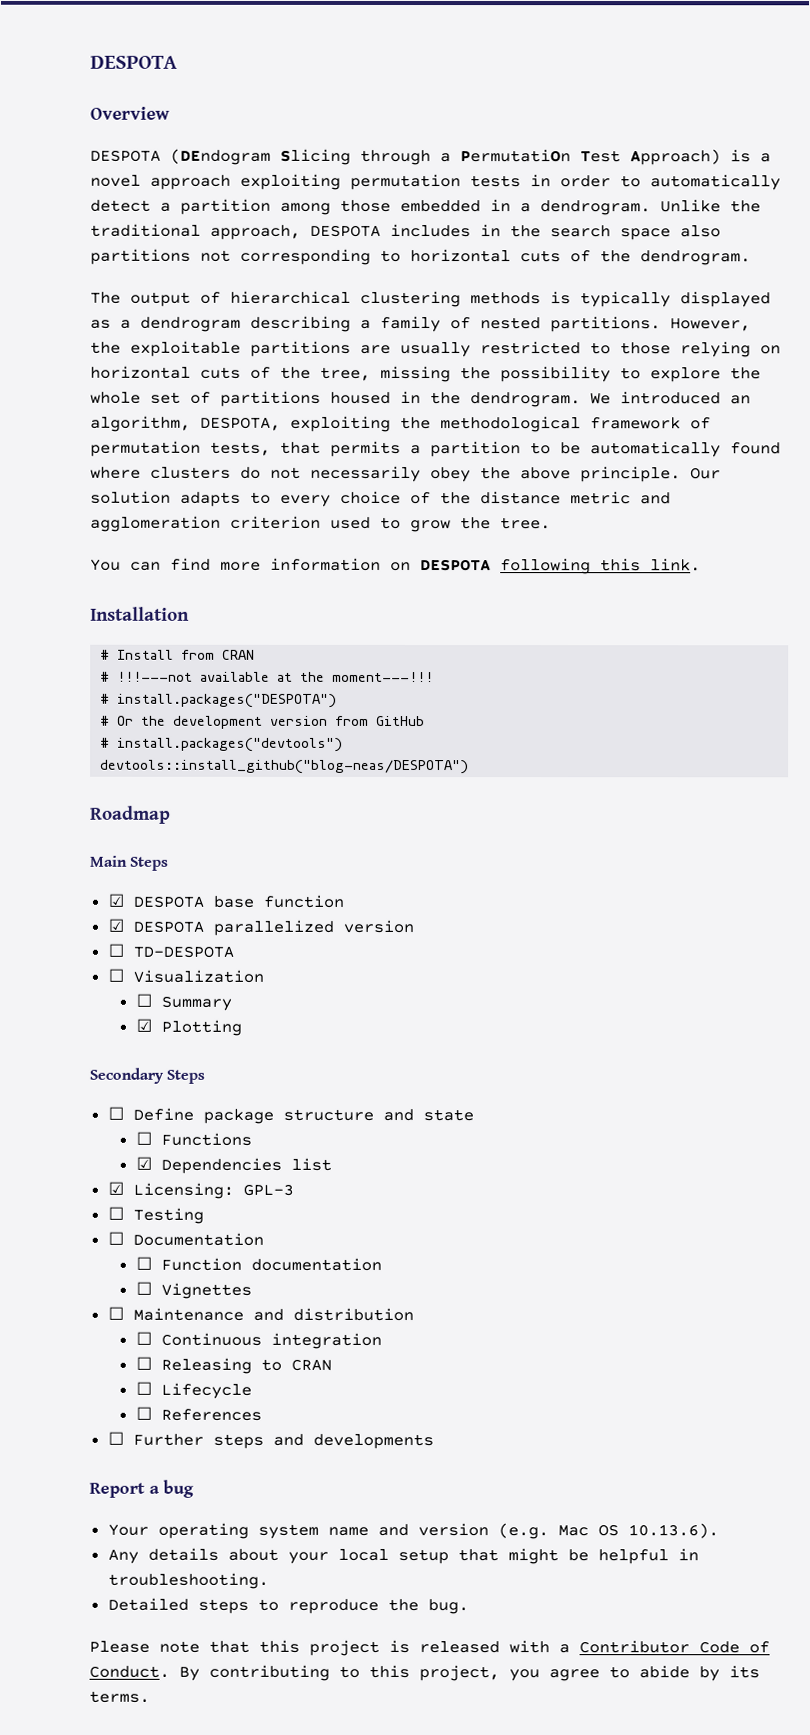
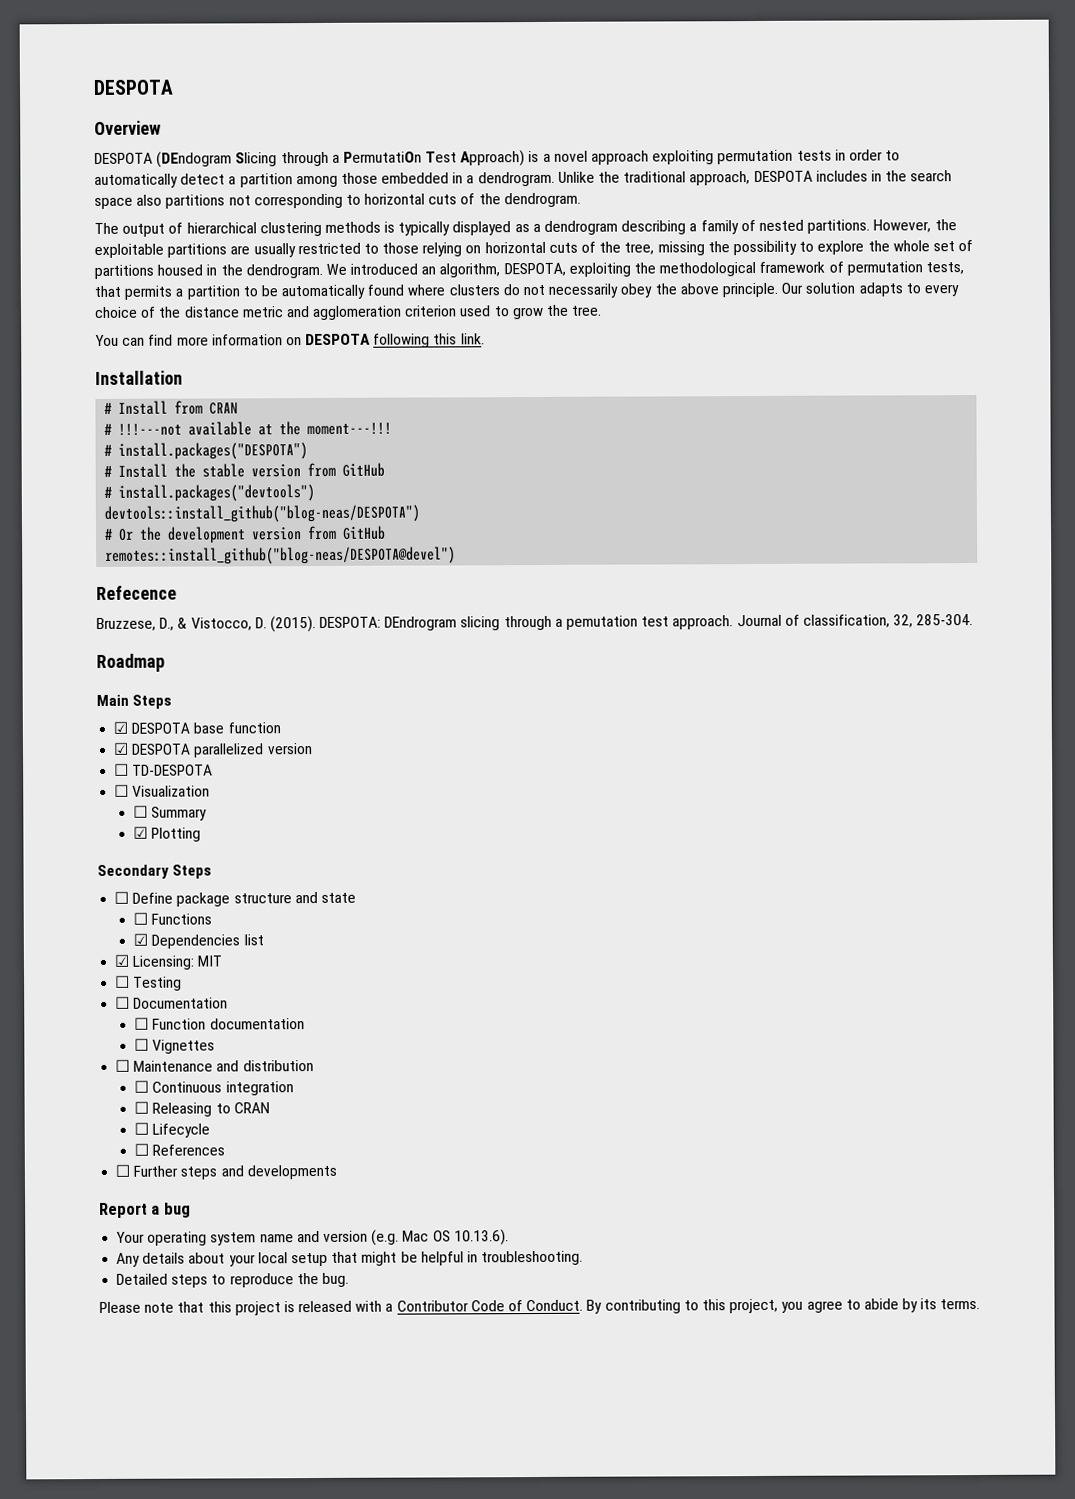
[117,715,264,729] Or the development -> [118,463,246,478] Install the stable
(470, 767) none -> [104,525,387,544] [105,546,457,565] [96,585,177,601] [96,614,974,633] // # Or the development version from GitHub // remotes::install_github("blog-neas/DESPOTA@devel") // Refecence // Bruzzese, D., & Vistocco, D. (2015). DESPOTA: DEndrogram slicing through a pemutation test approach. Journal of classification, 32, 285-304.
[242,1183,294,1196] GPL-3 -> [197,955,223,967] MIT

